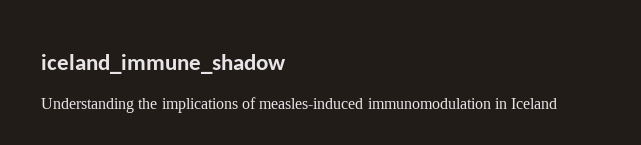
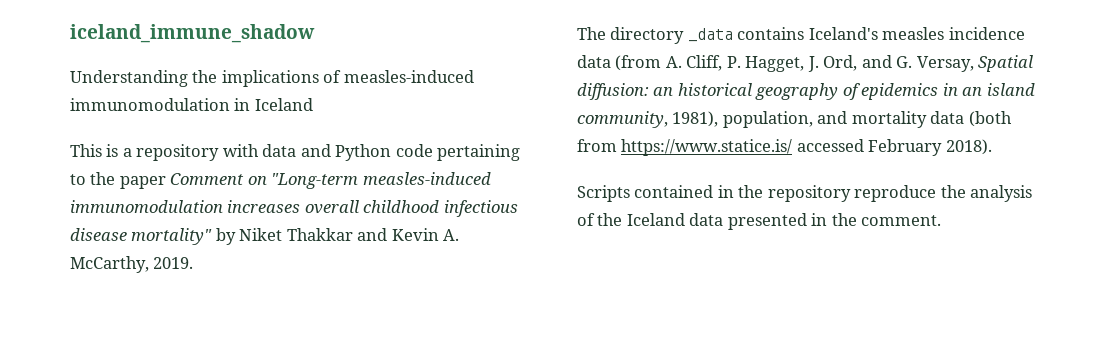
(558, 103) none -> [70,144,521,161] [70,172,491,189] [70,200,518,217] [70,228,460,245] [70,256,194,273] [577,27,1025,44] [577,55,1034,72] [577,83,1035,100] [577,111,1012,128] [577,139,992,156] [577,185,1033,202] [577,213,942,230] // This is a repository with data and Python code pertaining to the paper Comment on "Long-term measles-induced immunomodulation increases overall childhood infectious disease mortality" by Niket Thakkar and Kevin A. McCarthy, 2019. // The directory _data contains Iceland's measles incidence data (from A. Cliff, P. Hagget, J. Ord, and G. Versay, Spatial diffusion: an historical geography of epidemics in an island community, 1981), population, and mortality data (both from https://www.statice.is/ accessed February 2018). // Scripts contained in the repository reproduce the analysis of the Iceland data presented in the comment.

